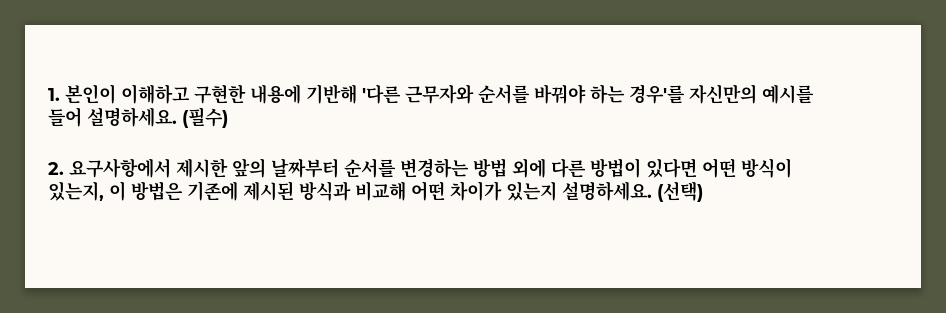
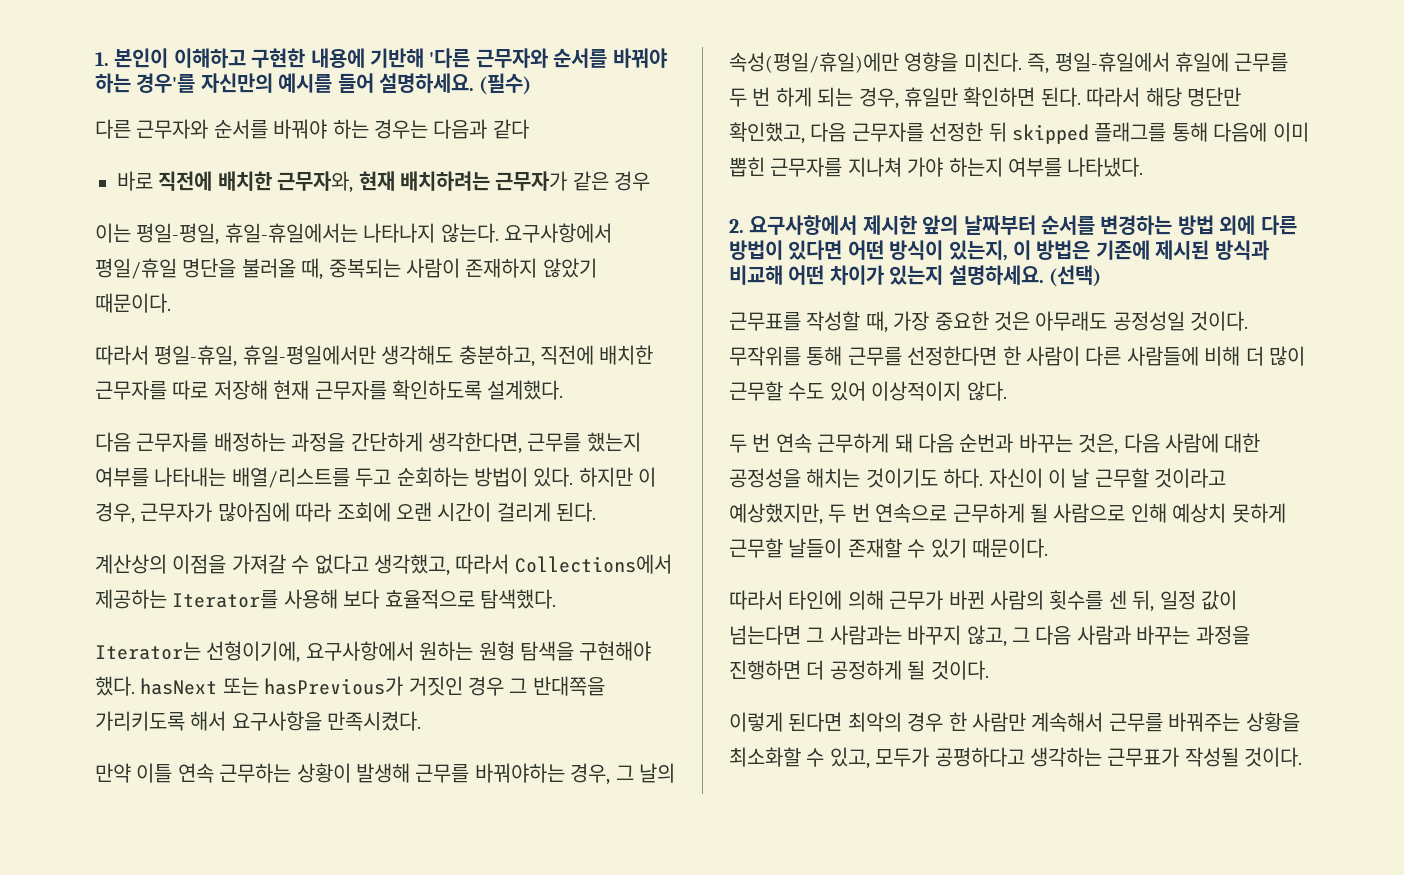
(228, 117) none -> [95,119,529,139] [117,171,651,193] [95,223,612,245] [95,258,597,280] [95,293,171,313] [95,345,654,367] [95,380,564,400] [95,432,641,454] [95,467,657,488] [95,502,597,524] [95,554,672,576] [95,589,556,609] [95,641,652,663] [95,676,605,696] [95,711,422,731] [95,763,675,785] [729,52,1289,74] [729,87,1241,109] [729,122,1309,144] [729,157,1144,177] // 다른 근무자와 순서를 바꿔야 하는 경우는 다음과 같다 // 바로 직전에 배치한 근무자와, 현재 배치하려는 근무자가 같은 경우 // 이는 평일-평일, 휴일-휴일에서는 나타나지 않는다. 요구사항에서 평일/휴일 명단을 불러올 때, 중복되는 사람이 존재하지 않았기 때문이다. // 따라서 평일-휴일, 휴일-평일에서만 생각해도 충분하고, 직전에 배치한 근무자를 따로 저장해 현재 근무자를 확인하도록 설계했다. // 다음 근무자를 배정하는 과정을 간단하게 생각한다면, 근무를 했는지 여부를 나타내는 배열/리스트를 두고 순회하는 방법이 있다. 하지만 이 경우, 근무자가 많아짐에 따라 조회에 오랜 시간이 걸리게 된다. // 계산상의 이점을 가져갈 수 없다고 생각했고, 따라서 Collections에서 제공하는 Iterator를 사용해 보다 효율적으로 탐색했다. // Iterator는 선형이기에, 요구사항에서 원하는 원형 탐색을 구현해야 했다. hasNext 또는 hasPrevious가 거짓인 경우 그 반대쪽을 가리키도록 해서 요구사항을 만족시켰다. // 만약 이틀 연속 근무하는 상황이 발생해 근무를 바꿔야하는 경우, 그 날의 속성(평일/휴일)에만 영향을 미친다. 즉, 평일-휴일에서 휴일에 근무를 두 번 하게 되는 경우, 휴일만 확인하면 된다. 따라서 해당 명단만 확인했고, 다음 근무자를 선정한 뒤 skipped 플래그를 통해 다음에 이미 뽑힌 근무자를 지나쳐 가야 하는지 여부를 나타냈다.
(703, 191) none -> [729,311,1249,333] [729,346,1305,366] [729,381,1007,401] [729,433,1261,455] [729,468,1227,488] [729,503,1286,525] [729,538,1048,558] [729,590,1237,612] [729,625,1250,647] [729,660,989,680] [729,712,1300,732] [729,747,1303,769] // 근무표를 작성할 때, 가장 중요한 것은 아무래도 공정성일 것이다. 무작위를 통해 근무를 선정한다면 한 사람이 다른 사람들에 비해 더 많이 근무할 수도 있어 이상적이지 않다. // 두 번 연속 근무하게 돼 다음 순번과 바꾸는 것은, 다음 사람에 대한 공정성을 해치는 것이기도 하다. 자신이 이 날 근무할 것이라고 예상했지만, 두 번 연속으로 근무하게 될 사람으로 인해 예상치 못하게 근무할 날들이 존재할 수 있기 때문이다. // 따라서 타인에 의해 근무가 바뀐 사람의 횟수를 센 뒤, 일정 값이 넘는다면 그 사람과는 바꾸지 않고, 그 다음 사람과 바꾸는 과정을 진행하면 더 공정하게 될 것이다. // 이렇게 된다면 최악의 경우 한 사람만 계속해서 근무를 바꿔주는 상황을 최소화할 수 있고, 모두가 공평하다고 생각하는 근무표가 작성될 것이다.

